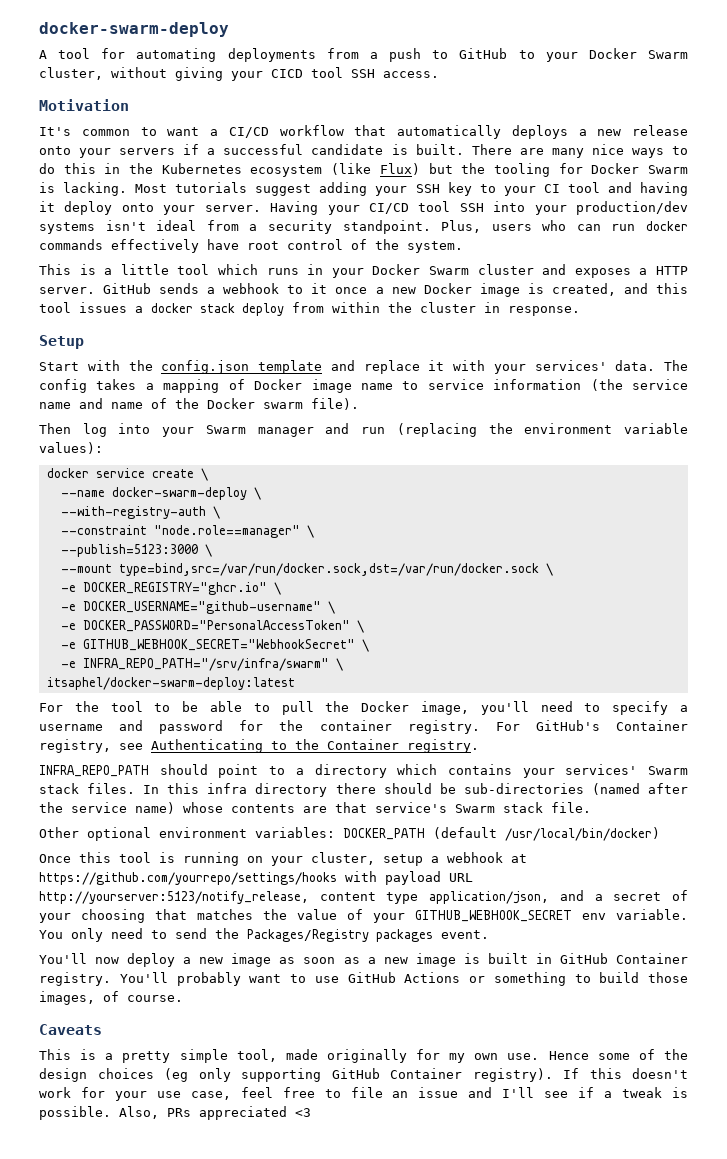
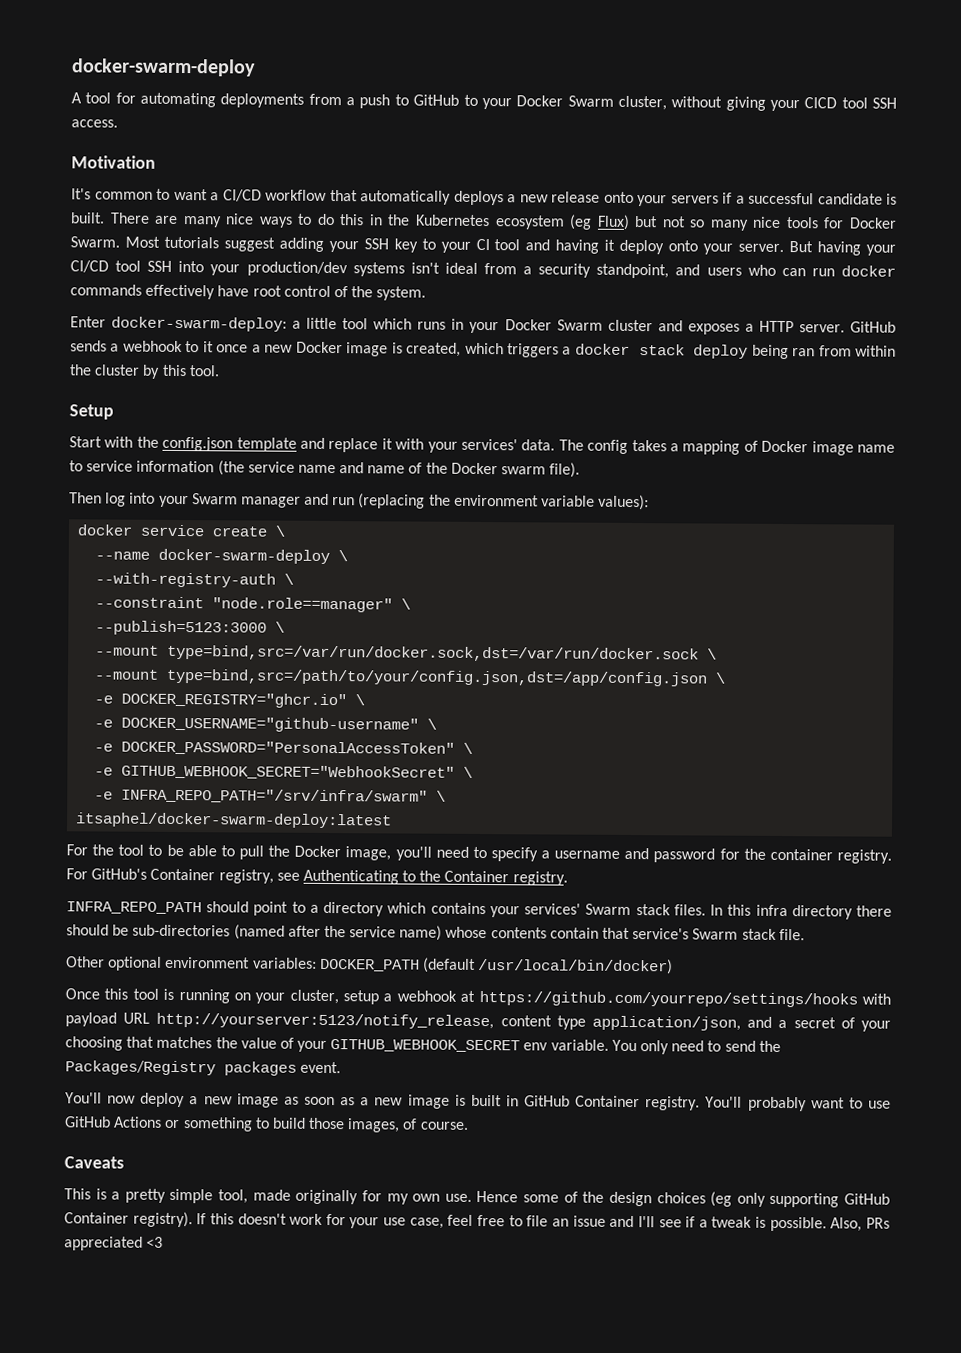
[331,163,372,175] (like -> [569,214,593,230] (eg
[461,163,688,177] [39,182,128,196] the tooling for Docker Swarm is lacking. -> [661,216,897,231] [70,236,120,248] not so many nice tools for Docker Swarm.
[270,201,319,215] Having -> [789,241,862,256] But having
[342,220,482,234] standpoint. Plus, -> [596,263,701,279] standpoint, and
[39,264,96,275] This is -> [70,316,288,332] Enter docker-swarm-deploy:
[623,283,689,294] [39,302,127,313] and this tool issues -> [464,342,560,358] which triggers
(284, 309) none -> [751,344,816,360] being ran
[484,302,580,316] in response. -> [142,364,220,379] by this tool.
(553, 569) none -> [94,668,727,687] // --mount type=bind,src=/path/to/your/config.json,dst=/app/config.json \
[303,806,327,813] are -> [549,927,599,939] contain

